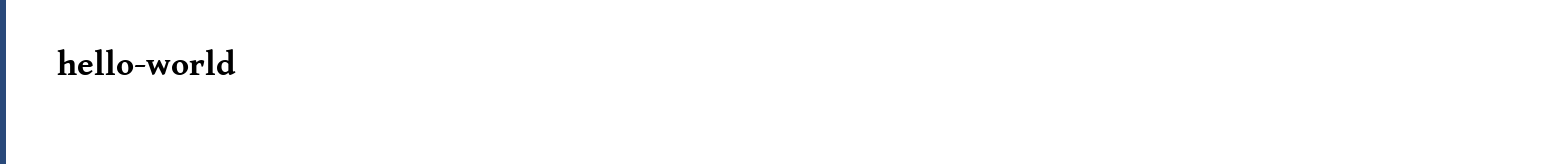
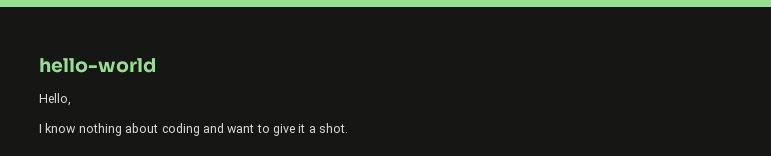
(236, 62) none -> [39,93,71,106] [39,123,349,136] // Hello, // I know nothing about coding and want to give it a shot.

